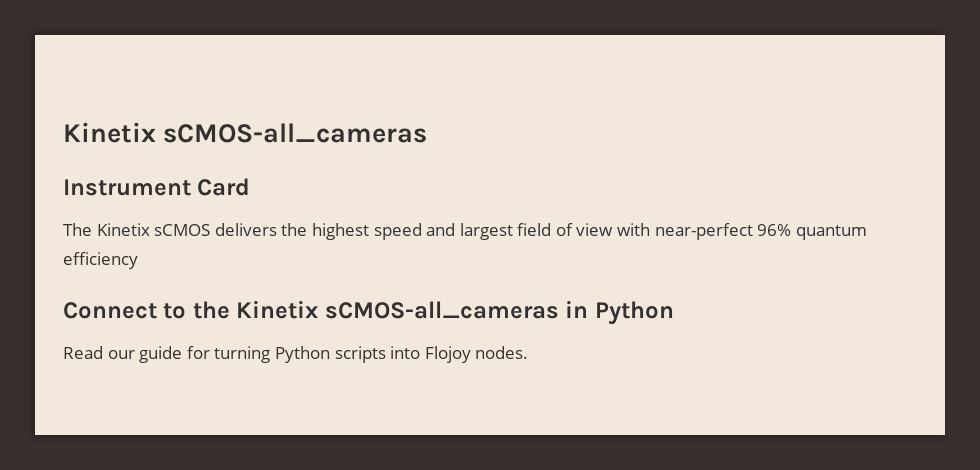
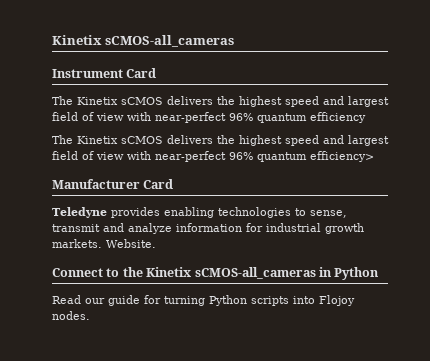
(138, 260) none -> [52,135,389,146] [52,151,374,162] [52,179,174,189] [52,207,347,218] [52,223,364,234] [52,239,156,248] // The Kinetix sCMOS delivers the highest speed and largest field of view with near-perfect 96% quantum efficiency> // Manufacturer Card // Teledyne provides enabling technologies to sense, transmit and analyze information for industrial growth markets. Website.

